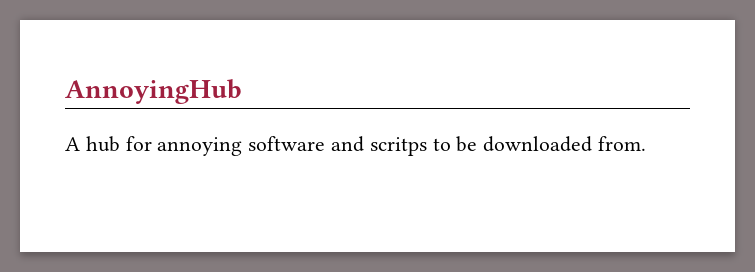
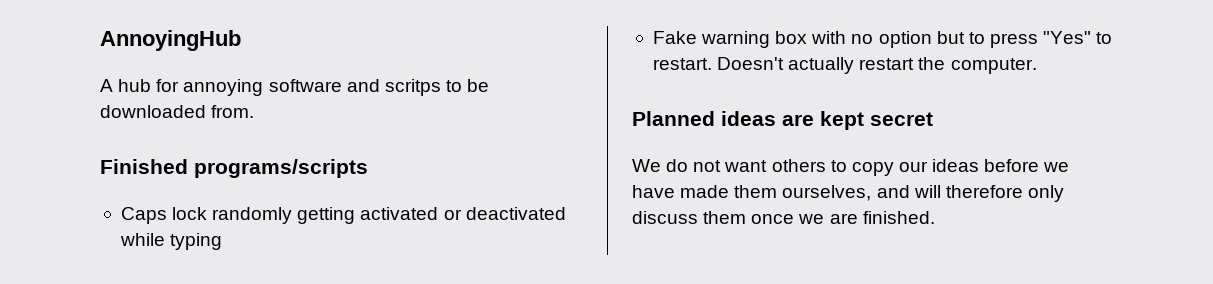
(647, 143) none -> [100,159,368,178] [120,207,566,224] [119,233,223,250] [652,31,1113,48] [652,57,1037,74] [632,111,933,130] [632,159,1070,176] [632,185,1064,202] [632,211,935,224] // Finished programs/scripts // Caps lock randomly getting activated or deactivated while typing // Fake warning box with no option but to press "Yes" to restart. Doesn't actually restart the computer. // Planned ideas are kept secret // We do not want others to copy our ideas before we have made them ourselves, and will therefore only discuss them once we are finished.

